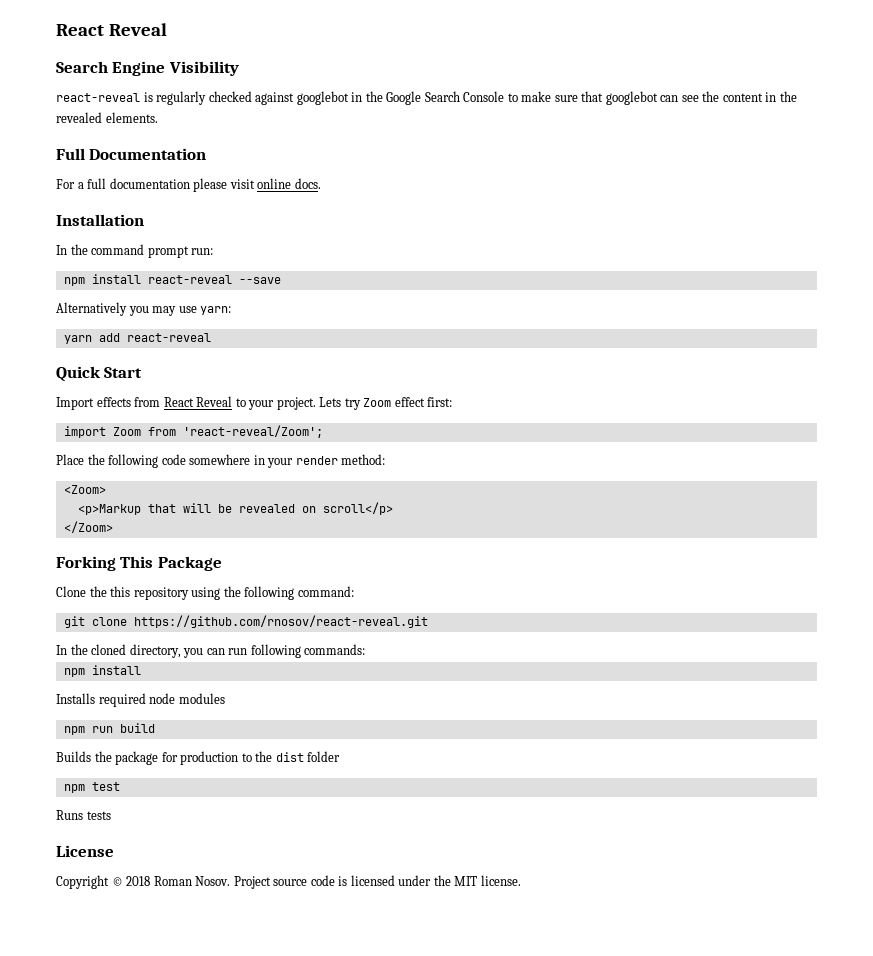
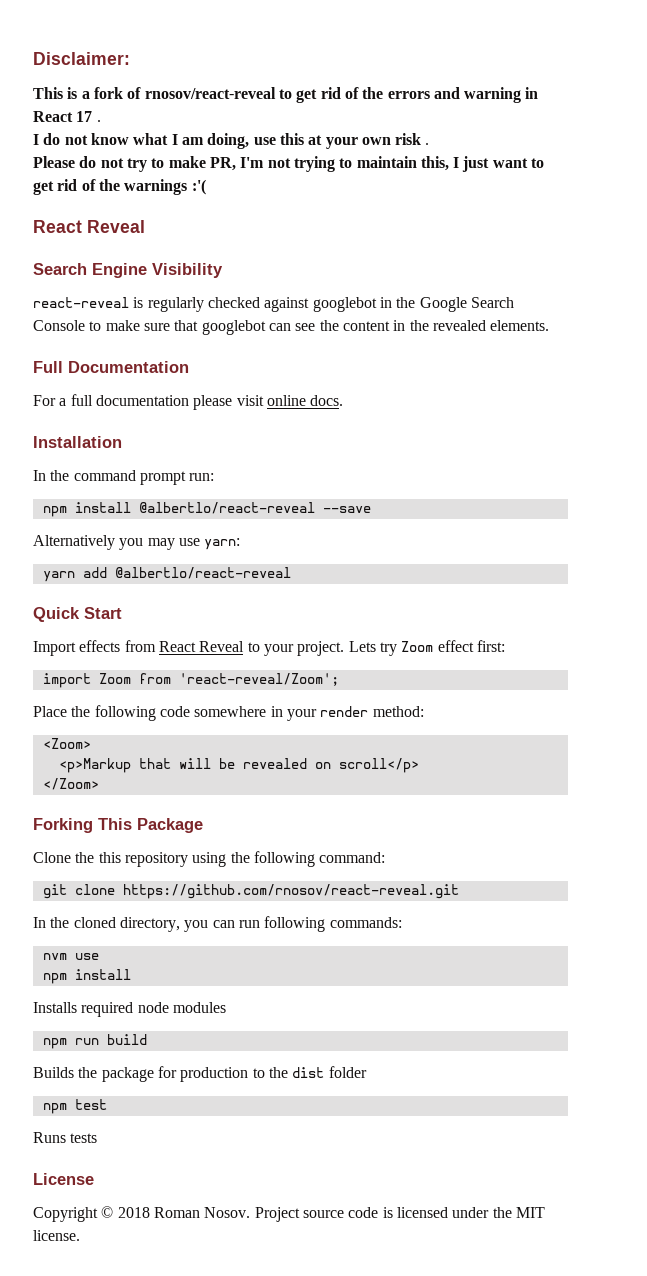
(56, 30) none -> [33,52,130,65] [33,87,539,103] [33,111,101,122] [33,133,430,149] [33,156,545,172] [33,179,206,195] Disclaimer: // This is a fork of rnosov/react-reveal to get rid of the errors and warning in React 17 . // I do not know what I am doing, use this at your own risk . // Please do not try to make PR, I'm not trying to maintain this, I just want to get rid of the warnings :'( //
[147,275,232,284] react-reveal -> [138,502,315,514] @albertlo/react-reveal
[126,333,211,342] react-reveal -> [114,567,291,579] @albertlo/react-reveal
(366, 649) none -> [42,953,99,960] // nvm use

